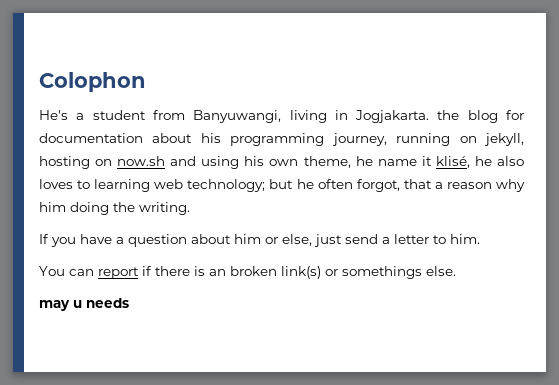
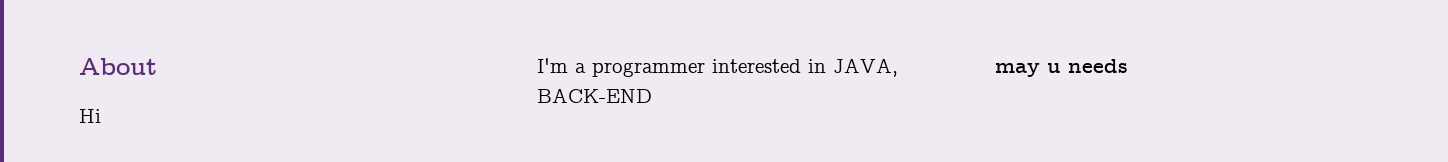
[39,72,146,92] [39,110,524,123] [39,133,524,146] [39,156,525,169] [39,179,525,192] [39,202,190,215] [39,234,480,247] [39,266,456,279] Colophon // He's a student from Banyuwangi, living in Jogjakarta. the blog for documentation about his programming journey, running on jekyll, hosting on now.sh and using his own theme, he name it klisé, he also loves to learning web technology; but he often forgot, that a reason why him doing the writing. // If you have a question about him or else, just send a letter to him. // You can report if there is an broken link(s) or somethings else. -> [79,58,157,75] [79,109,101,123] [537,58,898,77] [537,88,652,103] About // Hi // I'm a programmer interested in JAVA, BACK-END

